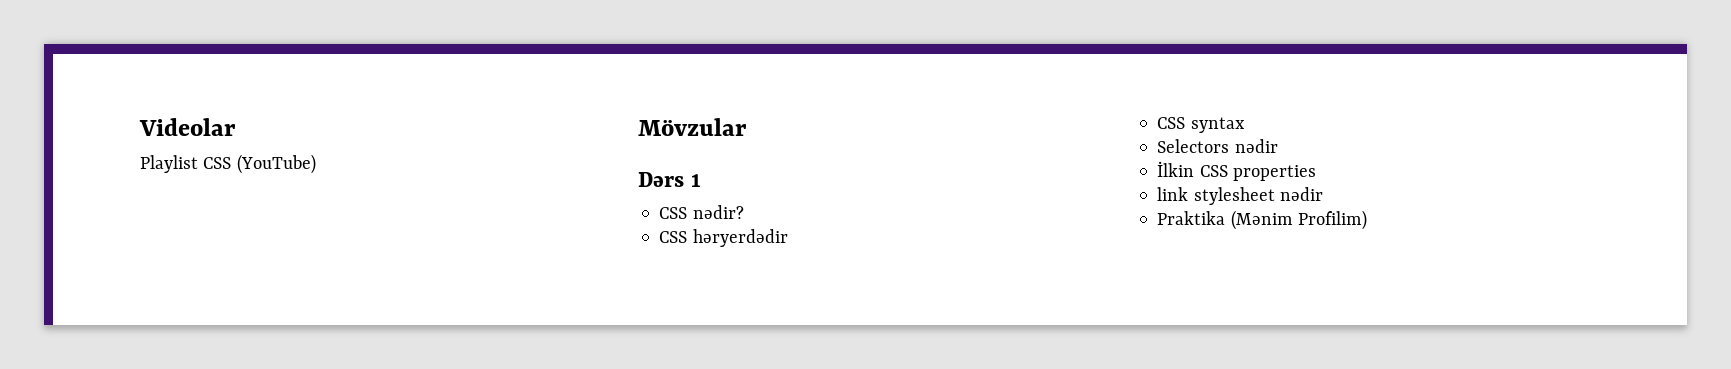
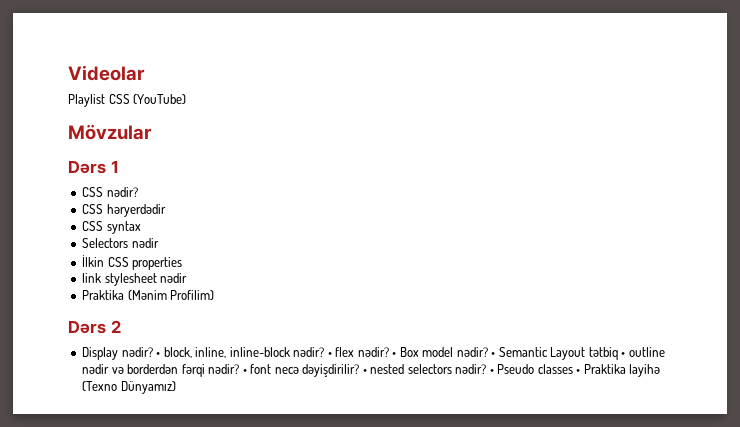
(1367, 220) none -> [68,320,121,334] [82,347,665,360] [82,364,661,377] [82,381,176,394] // Dərs 2 // Display nədir? • block, inline, inline-block nədir? • flex nədir? • Box model nədir? • Semantic Layout tətbiq • outline nədir və borderdən fərqi nədir? • font necə dəyişdirilir? • nested selectors nədir? • Pseudo classes • Praktika layihə (Texno Dünyamız)

